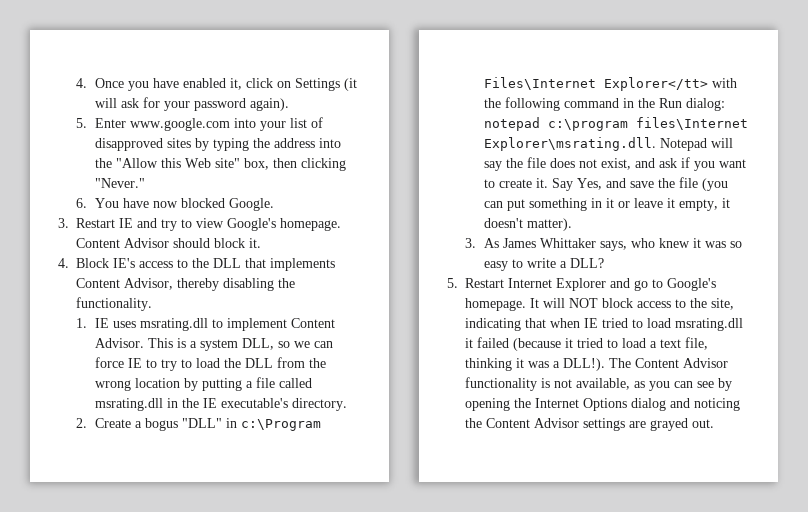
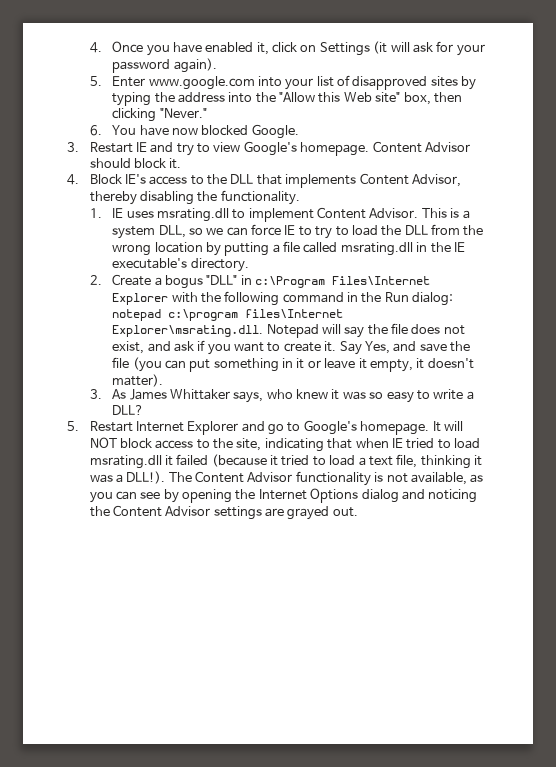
[603,77,708,91] Explorer</tt> -> [112,293,169,305] Explorer

